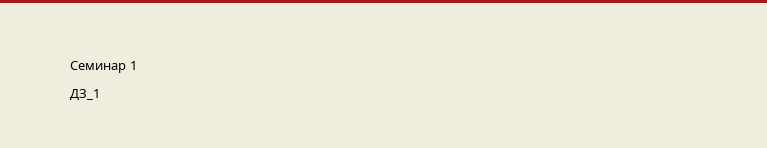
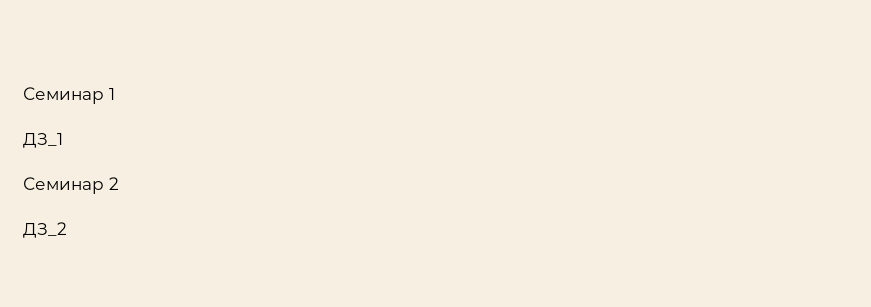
(100, 95) none -> [23,177,119,194] [23,222,67,238] // Семинар 2 // ДЗ_2

